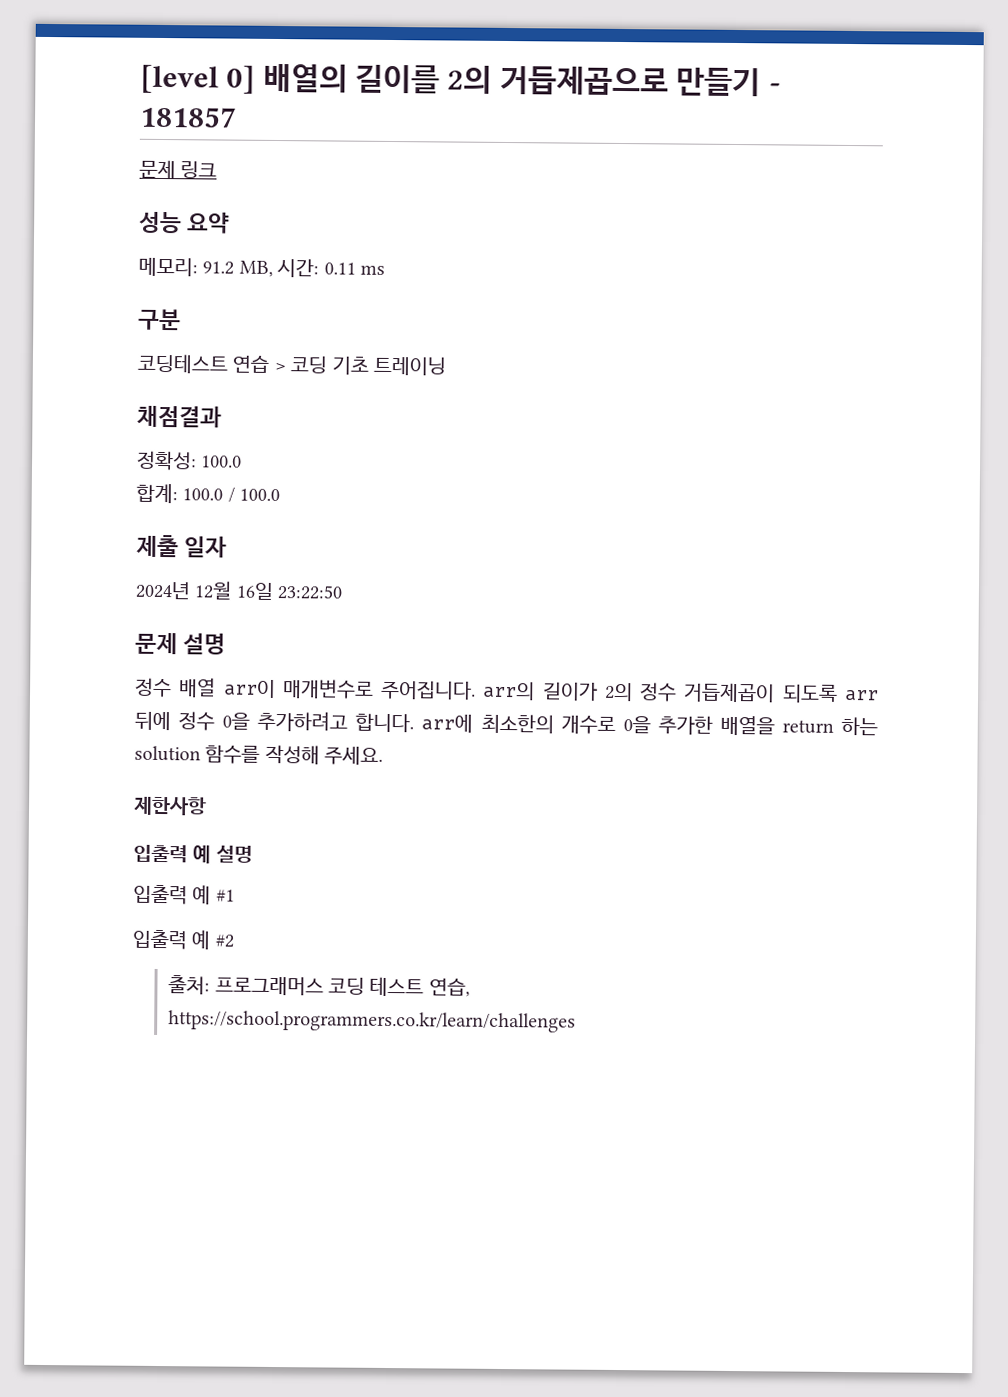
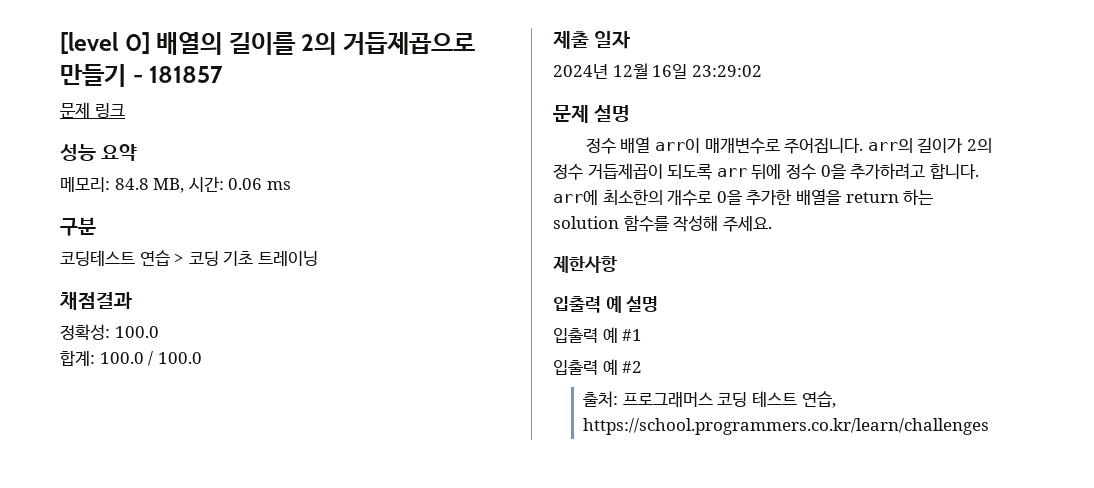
[202,261,235,275] 91.2 -> [114,178,149,190] 84.8
[323,262,356,275] 0.11 -> [228,178,263,190] 0.06
[277,585,343,600] 23:22:50 -> [691,65,762,77] 23:29:02

